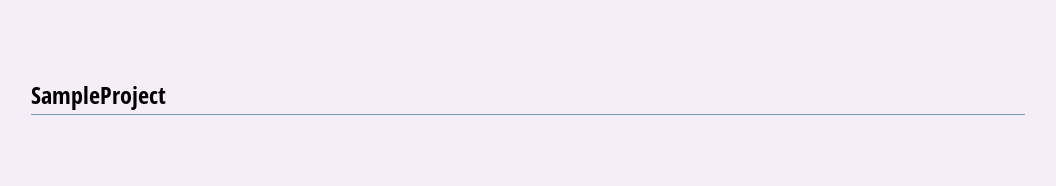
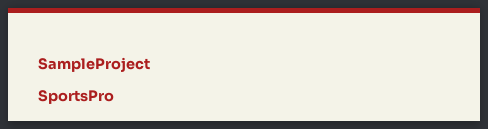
(166, 98) none -> [38,90,114,104] // SportsPro

